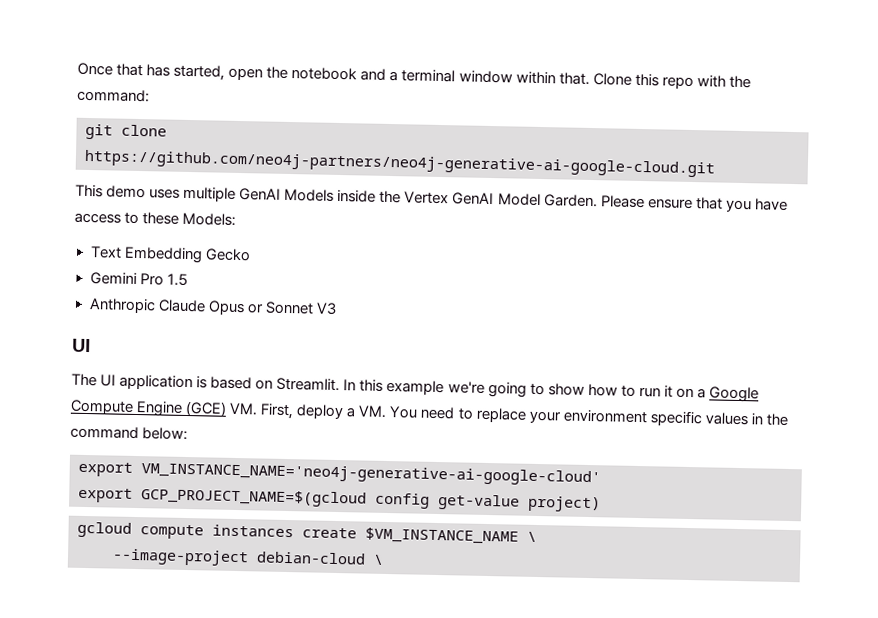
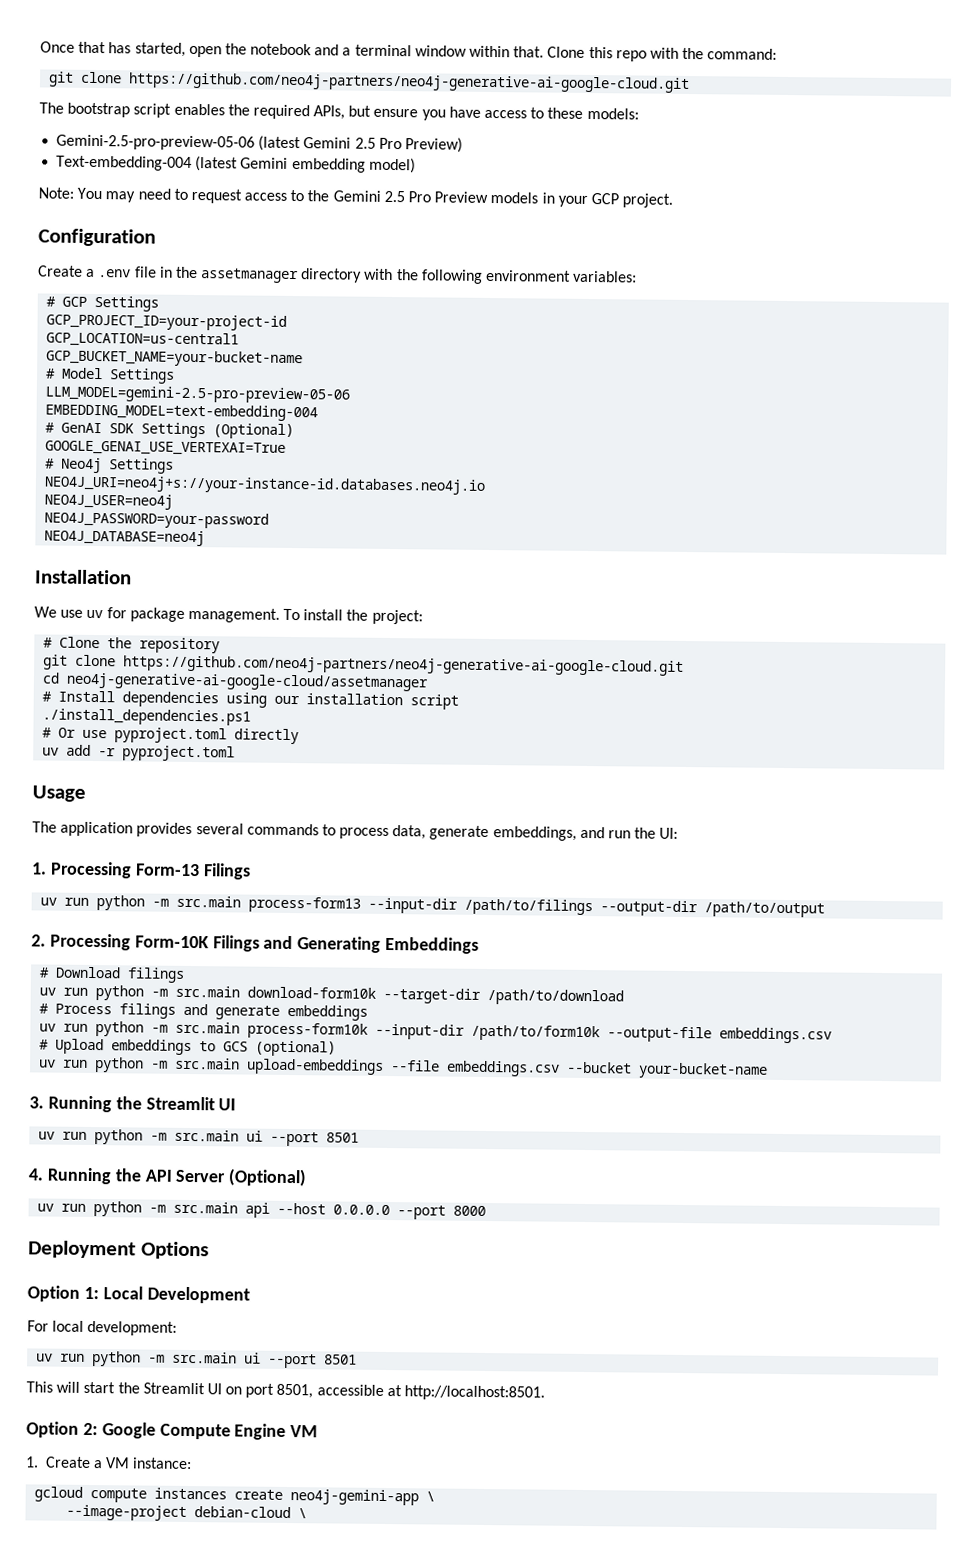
[75,184,723,210] This demo uses multiple GenAI Models inside the Vertex GenAI Model Garden. Please ensure that -> [39,102,419,120] The bootstrap script enables the required APIs, but ensure
[182,212,237,226] [89,246,251,264] [89,272,188,286] [88,298,337,316] [72,338,91,353] [71,373,759,403] [70,399,788,427] [70,425,189,441] [78,461,601,487] [78,487,601,513] Models: // Text Embedding Gecko // Gemini Pro 1.5 // Anthropic Claude Opus or Sonnet V3 // UI // The UI application is based on Streamlit. In this example we're going to show how to run it on a Google Compute Engine (GCE) VM. First, deploy a VM. You need to replace your environment specific values in the command below: // export VM_INSTANCE_NAME='neo4j-generative-ai-google-cloud' // export GCP_PROJECT_NAME=$(gcloud config get-value project) -> [586,107,639,120] [56,134,463,153] [56,155,416,174] [38,187,674,208] [38,228,156,247] [38,265,638,284] [46,295,160,312] [46,313,288,331] [46,331,240,348] [46,349,304,368] [46,367,176,384] [45,385,351,404] [45,403,319,422] [45,422,295,440] [45,440,287,456] [45,457,175,474] [44,475,487,495] [44,493,174,510] [44,511,270,529] [44,529,206,547] [34,569,132,585] [34,606,423,625] [43,636,221,654] [43,654,685,676] [42,672,430,692] [42,690,460,710] [42,708,252,726] [42,727,300,745] [42,744,236,762] [32,785,86,802] [32,821,679,841] [31,861,251,880] [40,895,826,918] [31,933,480,954] [39,966,186,983] [39,985,625,1006] [39,1003,369,1021] [39,1021,833,1044] [39,1038,337,1057] [39,1057,769,1079] [29,1095,237,1113] [38,1129,360,1147] [28,1167,308,1187] [37,1201,487,1220] [28,1240,209,1260] [27,1285,250,1304] [27,1320,178,1336] [36,1351,358,1369] [26,1381,546,1401] [26,1421,319,1440] [25,1456,193,1470] models: // Gemini-2.5-pro-preview-05-06 (latest Gemini 2.5 Pro Preview) // Text-embedding-004 (latest Gemini embedding model) // Note: You may need to request access to the Gemini 2.5 Pro Preview models in your GCP project. // Configuration // Create a .env file in the assetmanager directory with the following environment variables: // # GCP Settings // GCP_PROJECT_ID=your-project-id // GCP_LOCATION=us-central1 // GCP_BUCKET_NAME=your-bucket-name // # Model Settings // LLM_MODEL=gemini-2.5-pro-preview-05-06 // EMBEDDING_MODEL=text-embedding-004 // # GenAI SDK Settings (Optional) // GOOGLE_GENAI_USE_VERTEXAI=True // # Neo4j Settings // NEO4J_URI=neo4j+s://your-instance-id.databases.neo4j.io // NEO4J_USER=neo4j // NEO4J_PASSWORD=your-password // NEO4J_DATABASE=neo4j // Installation // We use uv for package management. To install the project: // # Clone the repository // git clone https://github.com/neo4j-partners/neo4j-generative-ai-google-cloud.git // cd neo4j-generative-ai-google-cloud/assetmanager // # Install dependencies using our installation script // ./install_dependencies.ps1 // # Or use pyproject.toml directly // uv add -r pyproject.toml // Usage // The application provides several commands to process data, generate embeddings, and run the UI: // 1. Processing Form-13 Filings // uv run python -m src.main process-form13 --input-dir /path/to/filings --output-dir /path/to/output // 2. Processing Form-10K Filings and Generating Embeddings // # Download filings // uv run python -m src.main download-form10k --target-dir /path/to/download // # Process filings and generate embeddings // uv run python -m src.main process-form10k --input-dir /path/to/form10k --output-file embeddings.csv // # Upload embeddings to GCS (optional) // uv run python -m src.main upload-embeddings --file embeddings.csv --bucket your-bucket-name // 3. Running the Streamlit UI // uv run python -m src.main ui --port 8501 // 4. Running the API Server (Optional) // uv run python -m src.main api --host 0.0.0.0 --port 8000 // Deployment Options // Option 1: Local Development // For local development: // uv run python -m src.main ui --port 8501 // This will start the Streamlit UI on port 8501, accessible at http://localhost:8501. // Option 2: Google Compute Engine VM // 1. Create a VM instance:
[365,527,519,545] $VM_INSTANCE_NAME -> [290,1489,420,1506] neo4j-gemini-app

